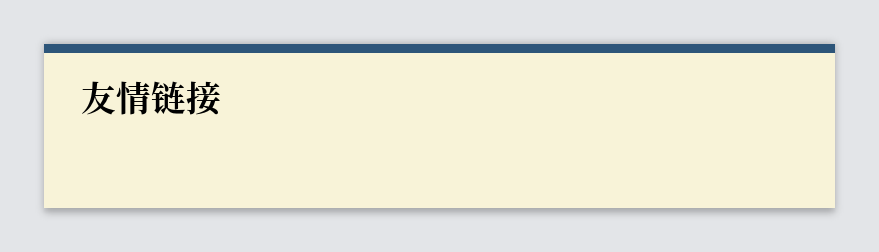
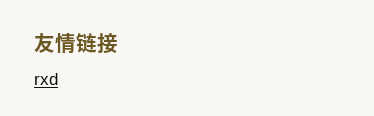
(221, 98) none -> [34,73,58,85] // rxd

